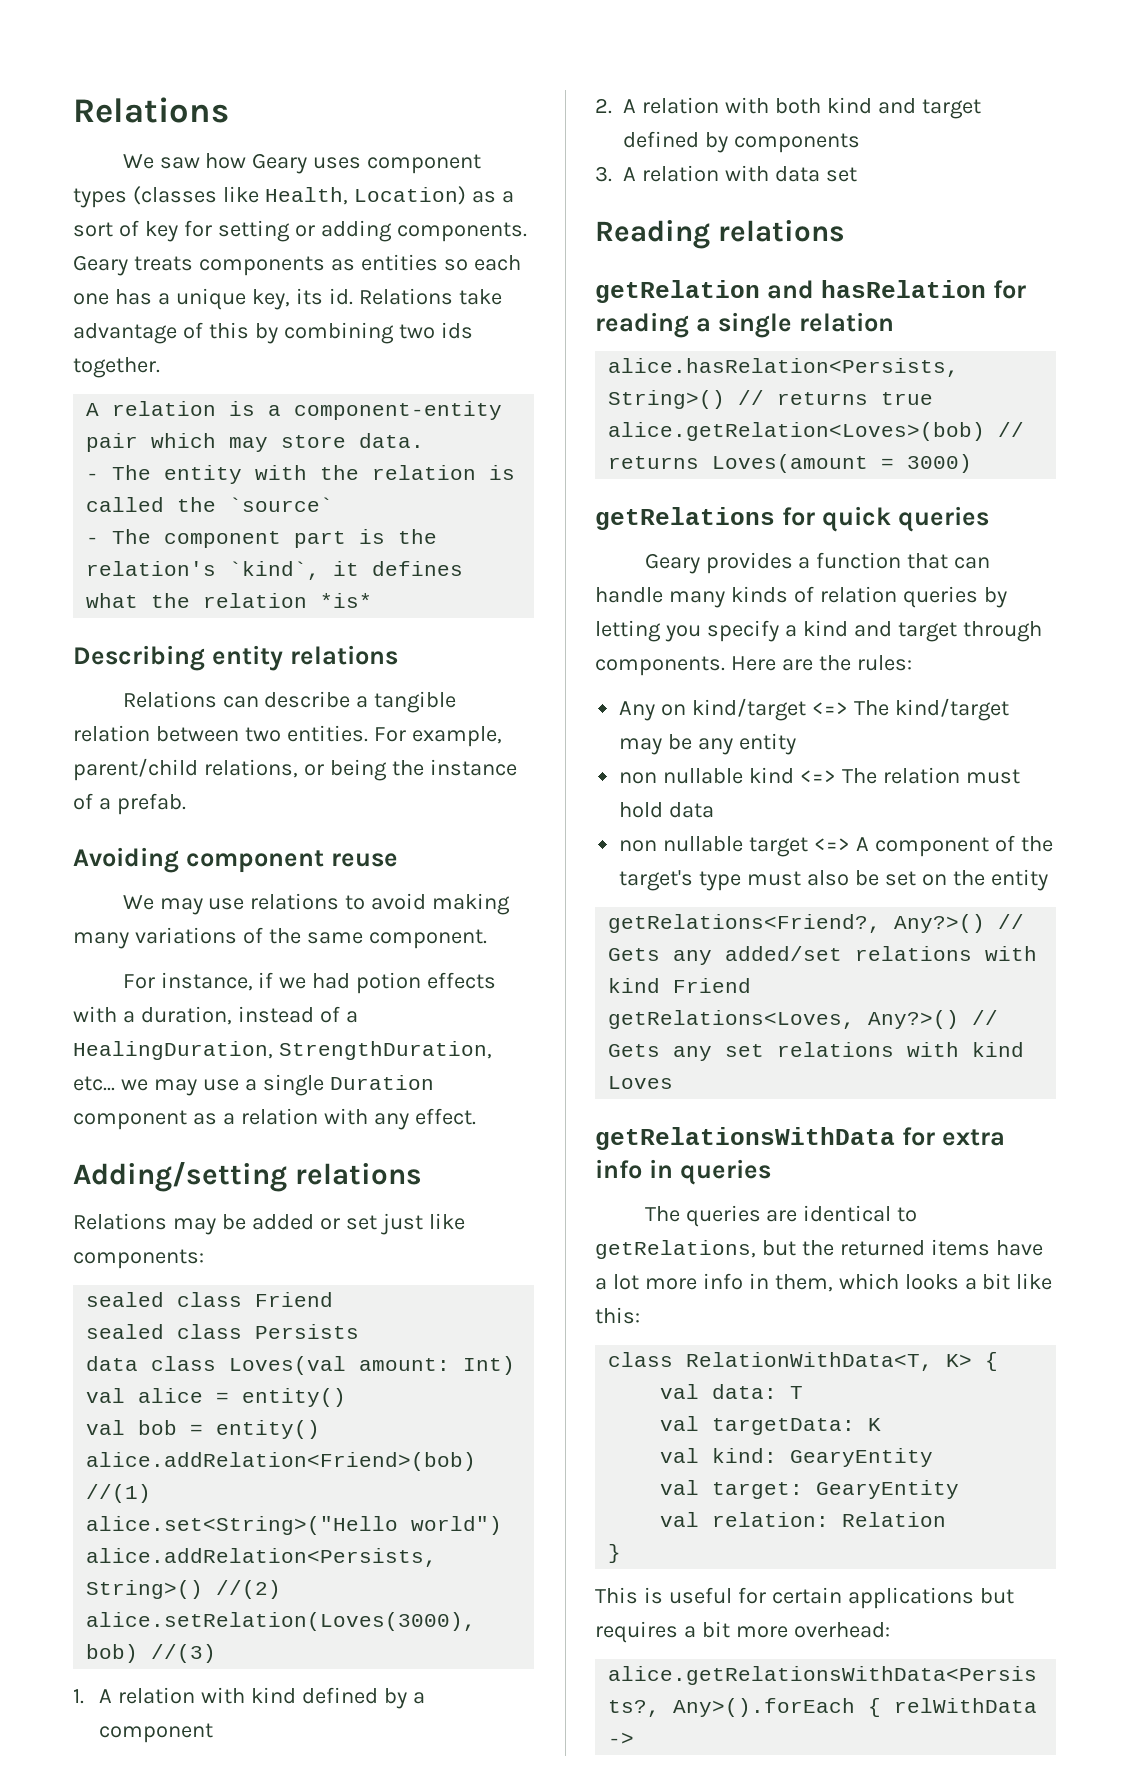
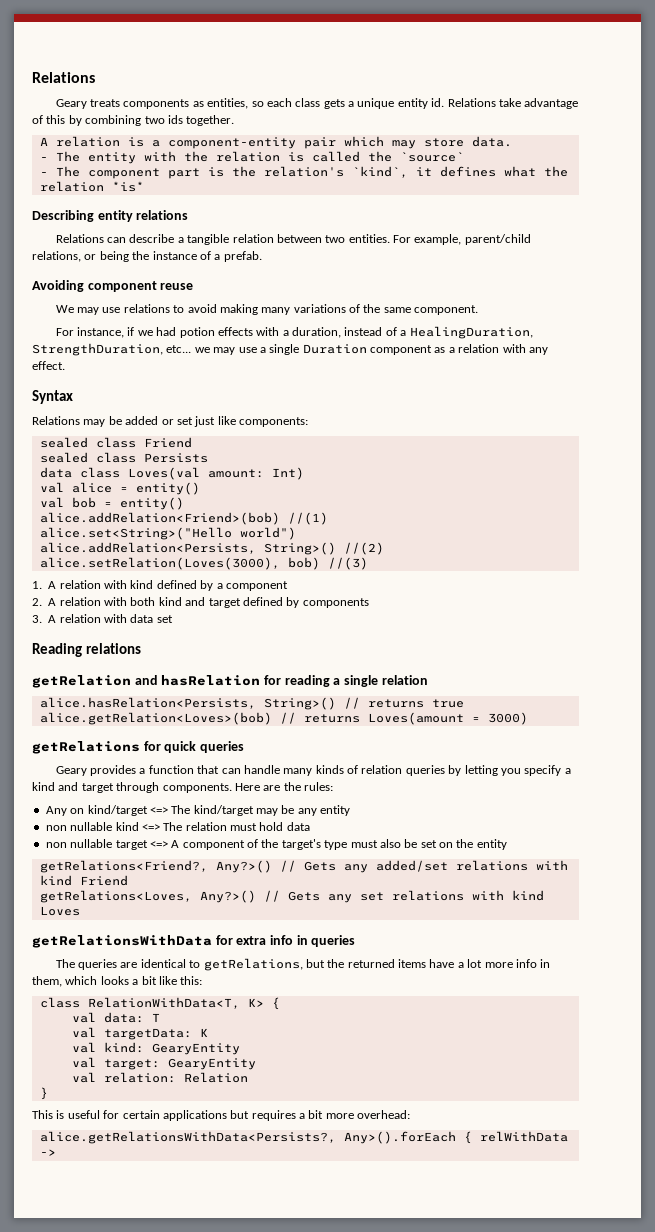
[122,153,482,174] [73,186,514,208] [73,220,527,242] We saw how Geary uses component types (classes like Health, Location) as a sort of key for setting or adding components. -> (95, 77) none
[360,254,438,271] entities -> [207,98,249,109] entities,
[73,288,323,310] one has a unique key, its -> [295,98,428,109] class gets a unique entity
[73,1162,422,1192] Adding/setting relations -> [32,390,73,404] Syntax

